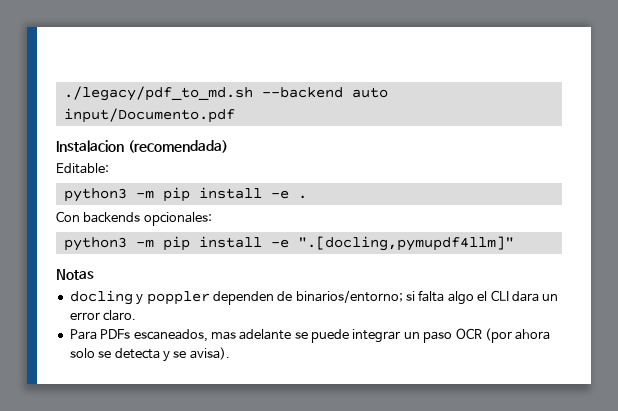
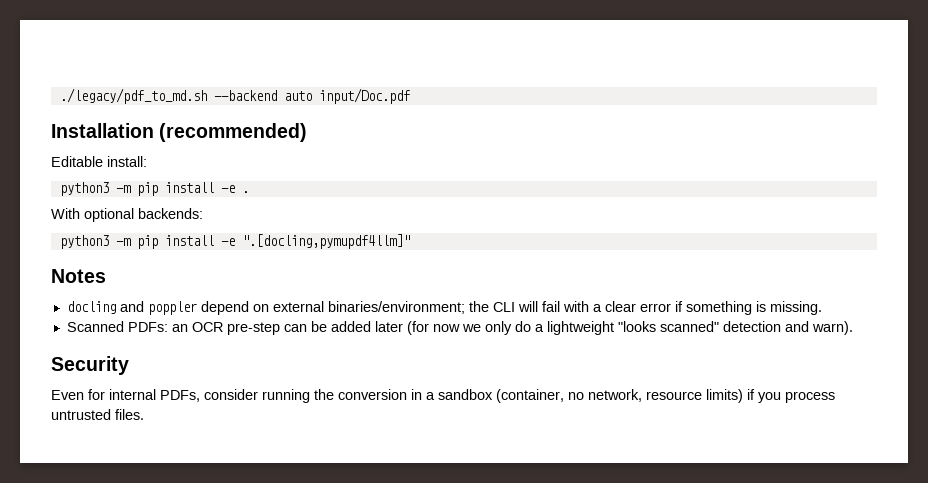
[63,108,235,123] [56,140,228,153] [56,163,109,174] input/Documento.pdf // Instalacion (recomendada) // Editable: -> [318,88,410,104] [51,123,308,142] [51,156,147,167] input/Doc.pdf // Installation (recommended) // Editable install:
[56,211,212,226] Con backends opcionales: -> [51,208,203,222] With optional backends:
[56,269,94,280] Notas -> [51,269,106,283] Notes
[136,290,559,305] [69,310,137,321] [69,328,551,343] [69,347,230,362] y poppler dependen de binarios/entorno; si falta algo el CLI dara un error claro. // Para PDFs escaneados, mas adelante se puede integrar un paso OCR (por ahora solo se detecta y se avisa). -> [119,301,822,315] [66,321,853,335] [51,356,129,375] [51,389,835,403] [51,409,144,420] and poppler depend on external binaries/environment; the CLI will fail with a clear error if something is missing. // Scanned PDFs: an OCR pre-step can be added later (for now we only do a lightweight "looks scanned" detection and warn). // Security // Even for internal PDFs, consider running the conversion in a sandbox (container, no network, resource limits) if you process untrusted files.

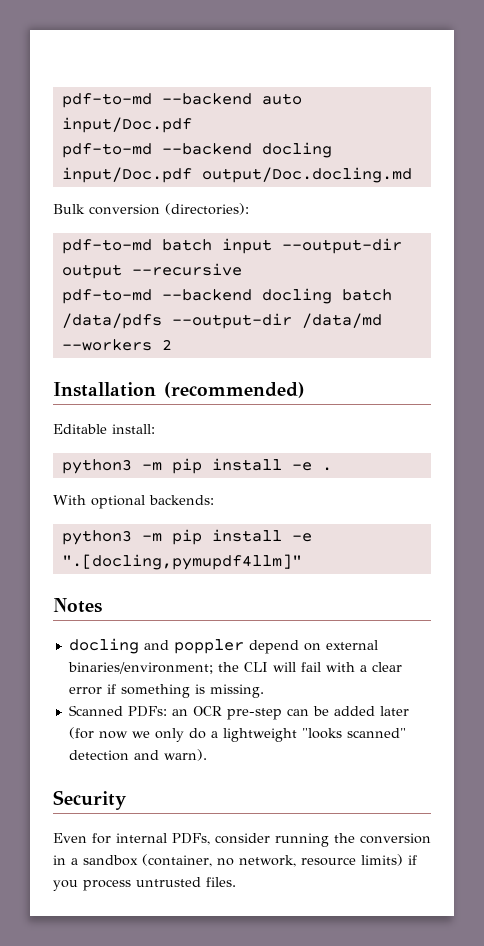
[59,88,207,104] ./legacy/pdf_to_md.sh -> [61,93,152,108] pdf-to-md
(410, 96) none -> [61,142,332,158] [61,167,412,183] [53,203,249,215] [61,238,402,254] [61,263,242,279] [61,288,392,304] [61,313,382,329] [61,339,172,351] // pdf-to-md --backend docling input/Doc.pdf output/Doc.docling.md // Bulk conversion (directories): // pdf-to-md batch input --output-dir output --recursive // pdf-to-md --backend docling batch /data/pdfs --output-dir /data/md --workers 2

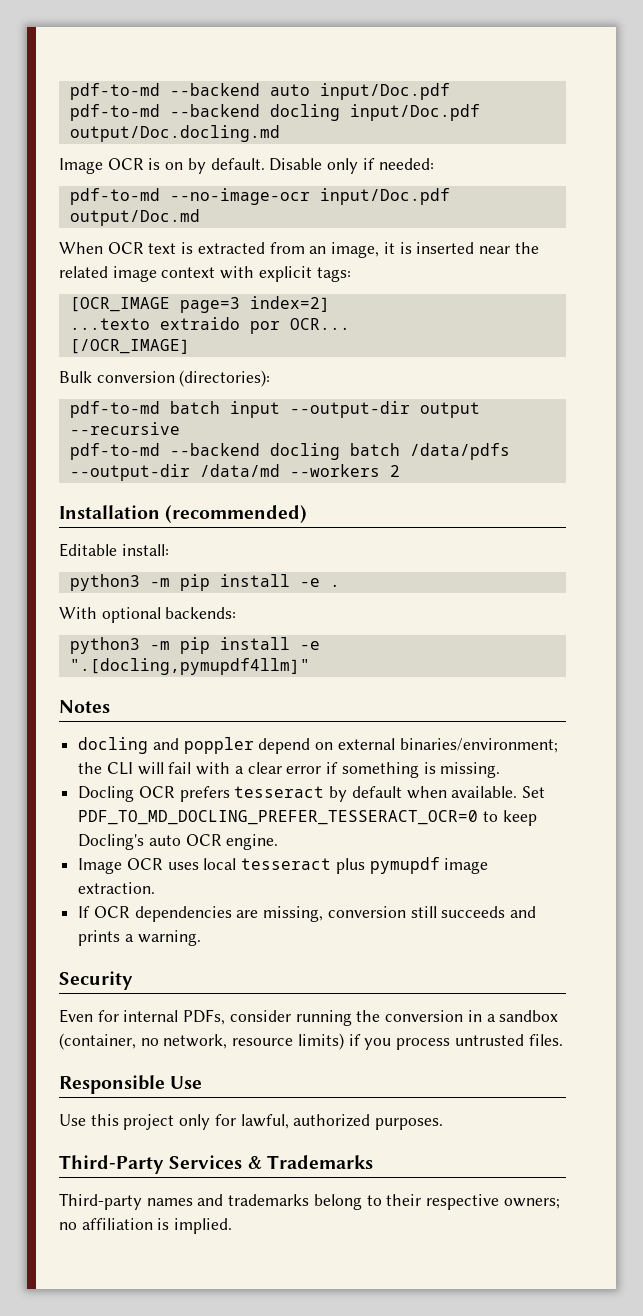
(412, 175) none -> [59,158,434,174] [69,188,450,205] [69,209,200,226] [59,242,539,258] [59,266,351,282] [69,296,330,313] [69,317,350,334] [69,339,190,354] // Image OCR is on by default. Disable only if needed: // pdf-to-md --no-image-ocr input/Doc.pdf output/Doc.md // When OCR text is extracted from an image, it is inserted near the related image context with explicit tags: // [OCR_IMAGE page=3 index=2] // ...texto extraido por OCR... // [/OCR_IMAGE]
[68,705,409,720] [68,727,406,742] [68,749,207,761] Scanned PDFs: an OCR pre-step can be added later (for now we only do a lightweight "looks scanned" detection and warn). -> [78,786,546,802] [78,810,537,826] [78,834,279,850] [78,857,489,874] [78,882,156,894] [78,906,537,922] [78,930,201,946] Docling OCR prefers tesseract by default when available. Set PDF_TO_MD_DOCLING_PREFER_TESSERACT_OCR=0 to keep Docling's auto OCR engine. // Image OCR uses local tesseract plus pymupdf image extraction. // If OCR dependencies are missing, conversion still succeeds and prints a warning.
(236, 882) none -> [59,1075,203,1094] [59,1114,444,1130] [59,1155,373,1174] [59,1193,560,1210] [59,1218,233,1234] // Responsible Use // Use this project only for lawful, authorized purposes. // Third-Party Services & Trademarks // Third-party names and trademarks belong to their respective owners; no affiliation is implied.

